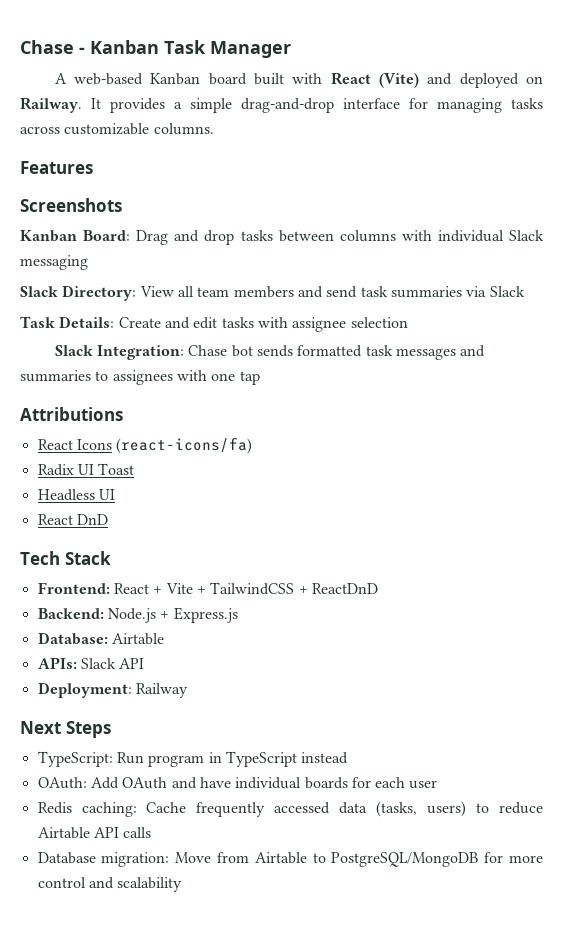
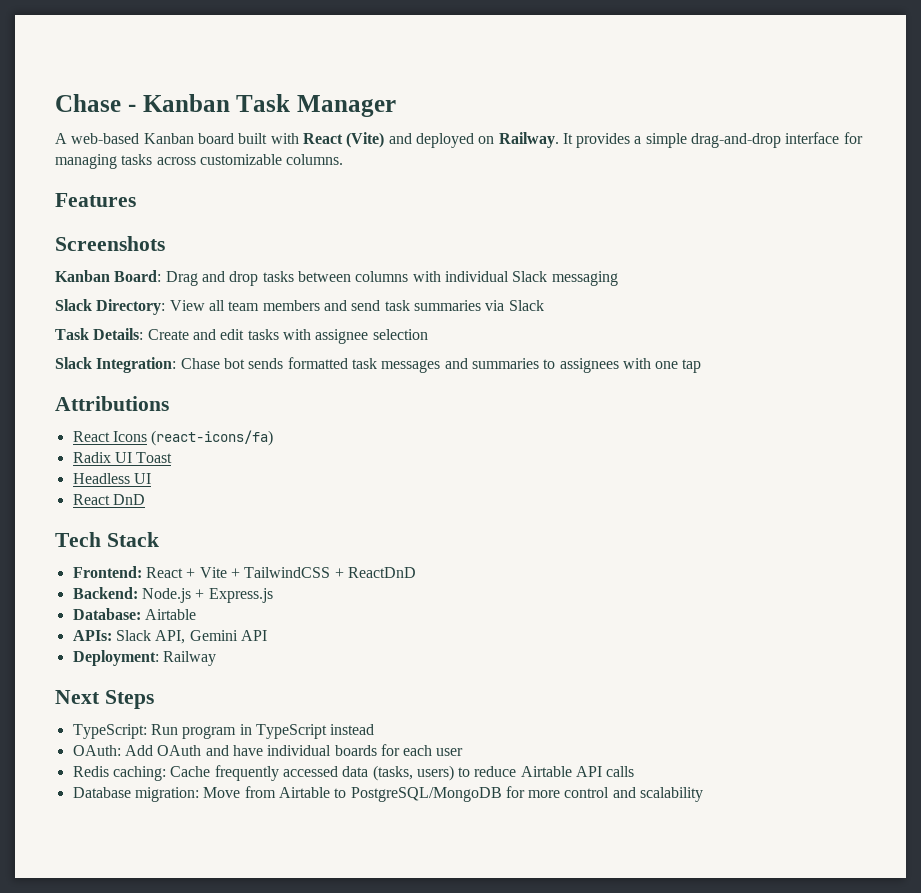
(116, 663) none -> [155,630,238,644] API, Gemini

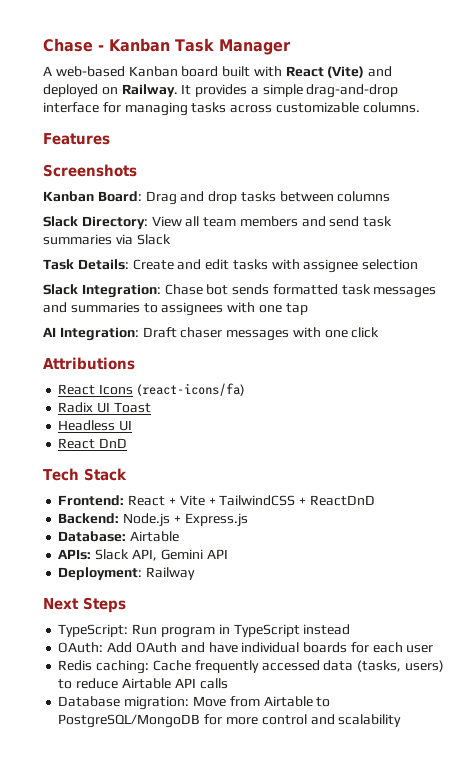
[412,271,618,286] with individual Slack messaging -> (391, 196) none
(702, 366) none -> [43,327,380,341] // AI Integration: Draft chaser messages with one click

